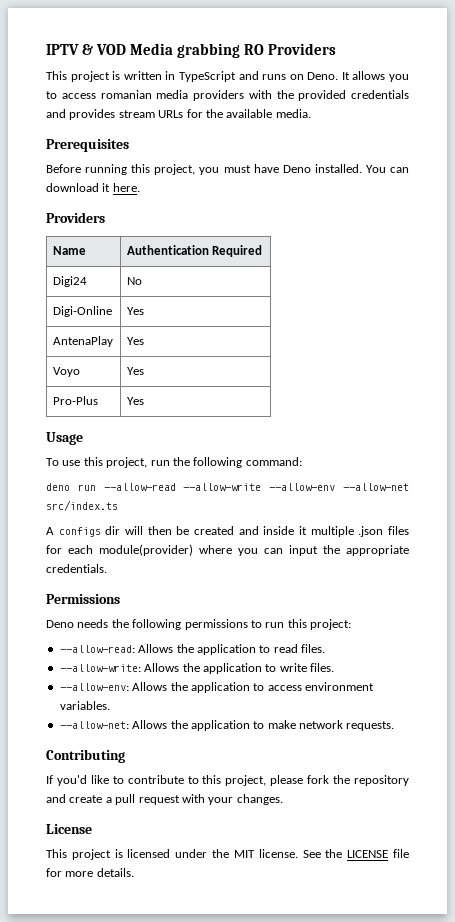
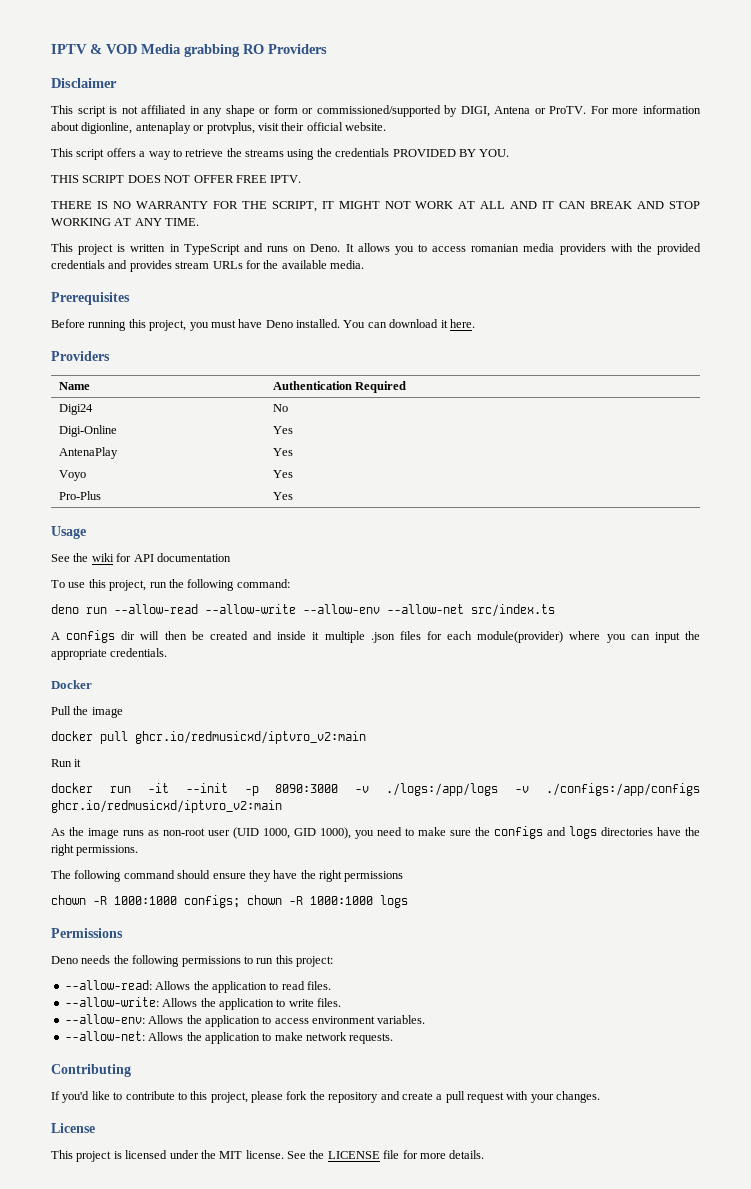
(337, 49) none -> [51,78,117,88] [51,105,701,117] [51,122,386,134] [51,148,510,160] [51,175,302,183] [51,201,701,212] [51,218,200,226] // Disclaimer // This script is not affiliated in any shape or form or commissioned/supported by DIGI, Antena or ProTV. For more information about digionline, antenaplay or protvplus, visit their official website. // This script offers a way to retrieve the streams using the credentials PROVIDED BY YOU. // THIS SCRIPT DOES NOT OFFER FREE IPTV. // THERE IS NO WARRANTY FOR THE SCRIPT, IT MIGHT NOT WORK AT ALL AND IT CAN BREAK AND STOP WORKING AT ANY TIME.
(83, 438) none -> [51,553,231,562] // See the wiki for API documentation
(107, 568) none -> [51,680,92,689] [51,706,123,718] [51,731,366,744] [51,759,82,767] [51,783,701,796] [51,800,282,813] [51,826,700,839] [51,844,139,856] [51,870,404,882] [51,895,408,908] // Docker // Pull the image // docker pull ghcr.io/redmusicxd/iptvro_v2:main // Run it // docker run -it --init -p 8090:3000 -v ./logs:/app/logs -v ./configs:/app/configs ghcr.io/redmusicxd/iptvro_v2:main // As the image runs as non-root user (UID 1000, GID 1000), you need to make sure the configs and logs directories have the right permissions. // The following command should ensure they have the right permissions // chown -R 1000:1000 configs; chown -R 1000:1000 logs

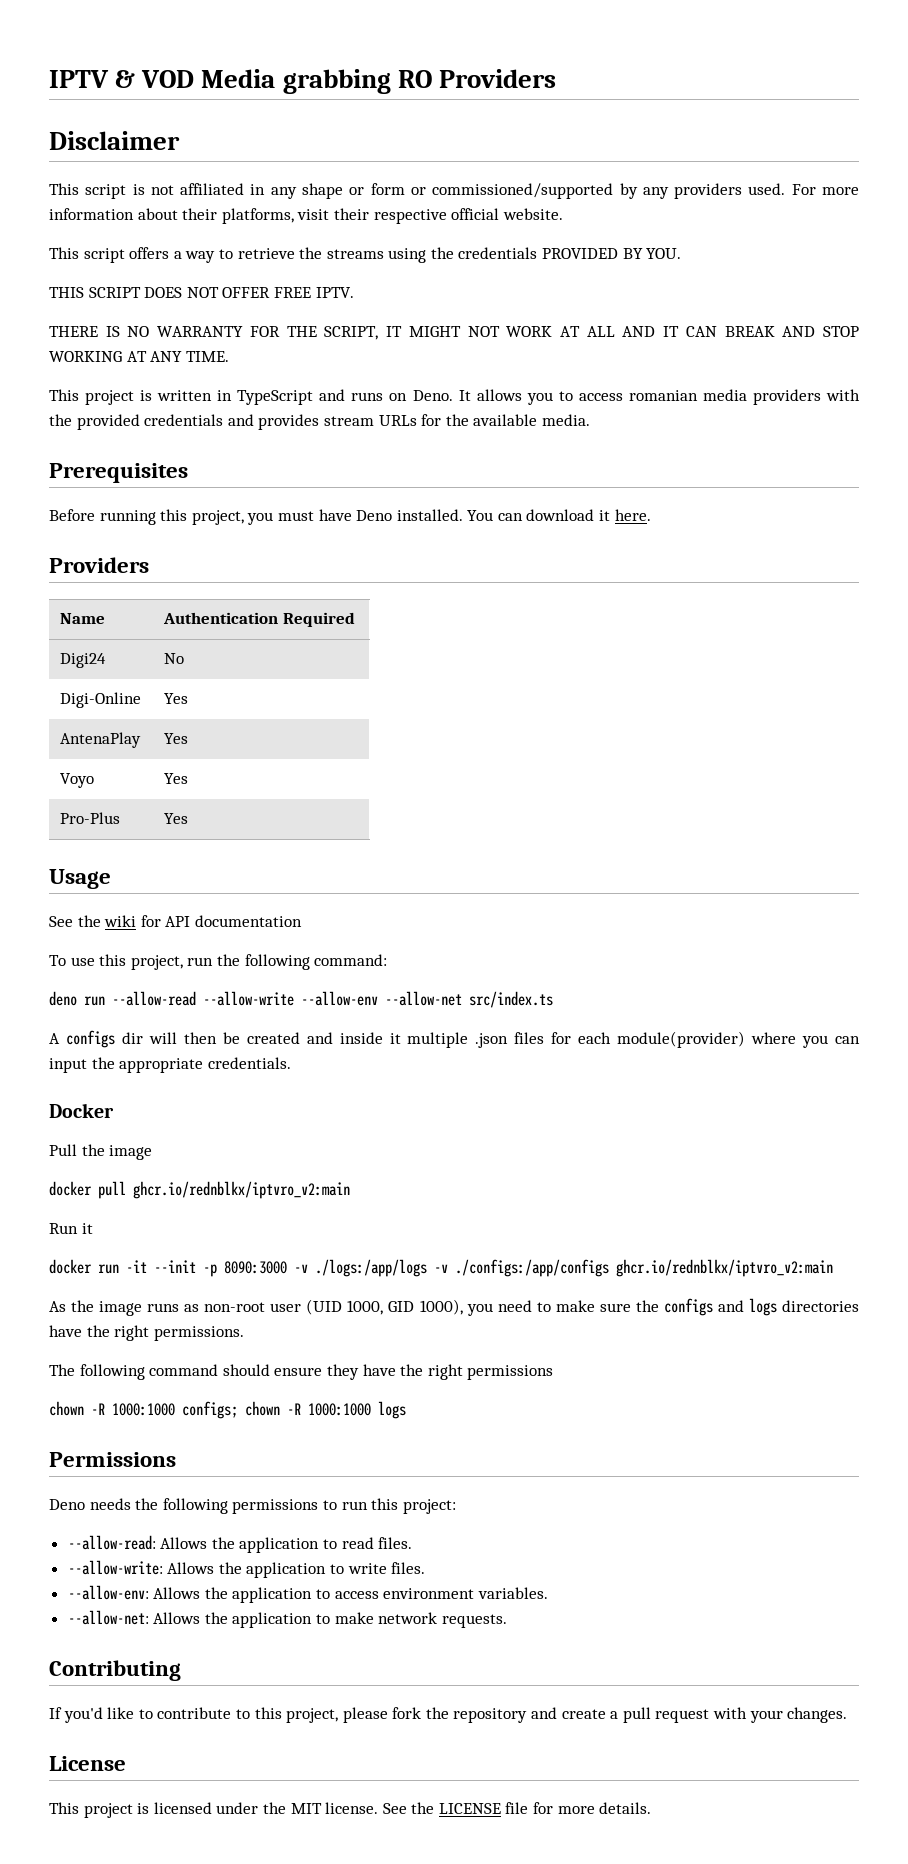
[460,105,701,117] [51,122,255,134] DIGI, Antena or ProTV. For more information about digionline, antenaplay or protvplus, -> [642,183,859,199] [49,208,294,224] any providers used. For more information about their platforms,
(305, 126) none -> [373,209,447,224] respective
[135,731,366,744] ghcr.io/redmusicxd/iptvro_v2:main -> [133,1181,350,1199] ghcr.io/rednblkx/iptvro_v2:main
[51,800,282,813] ghcr.io/redmusicxd/iptvro_v2:main -> [616,1259,833,1277] ghcr.io/rednblkx/iptvro_v2:main

